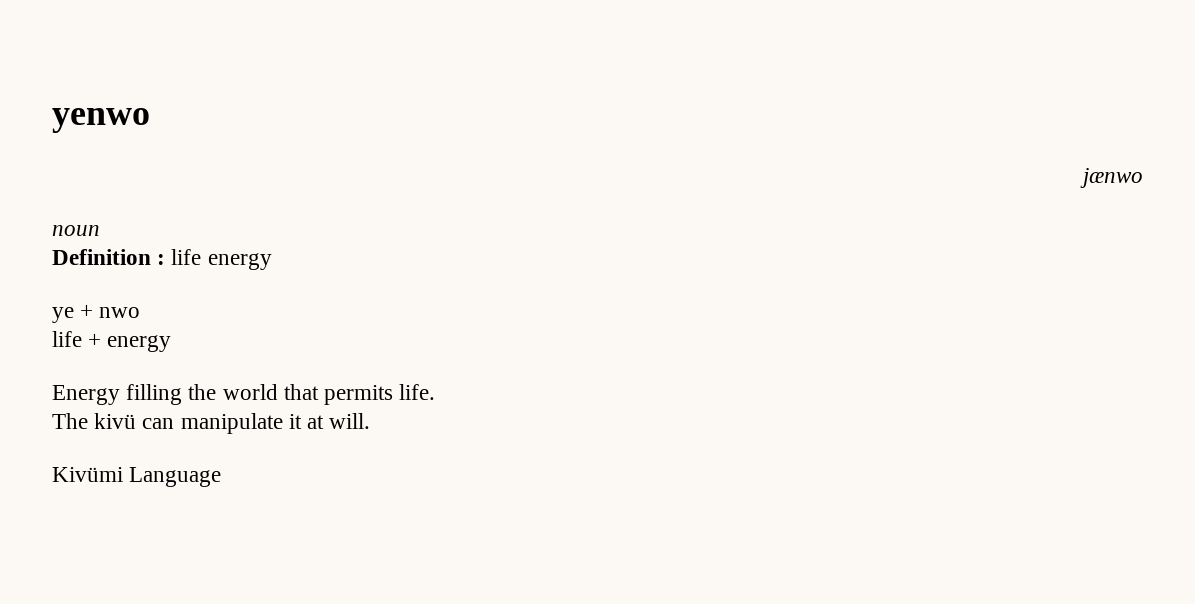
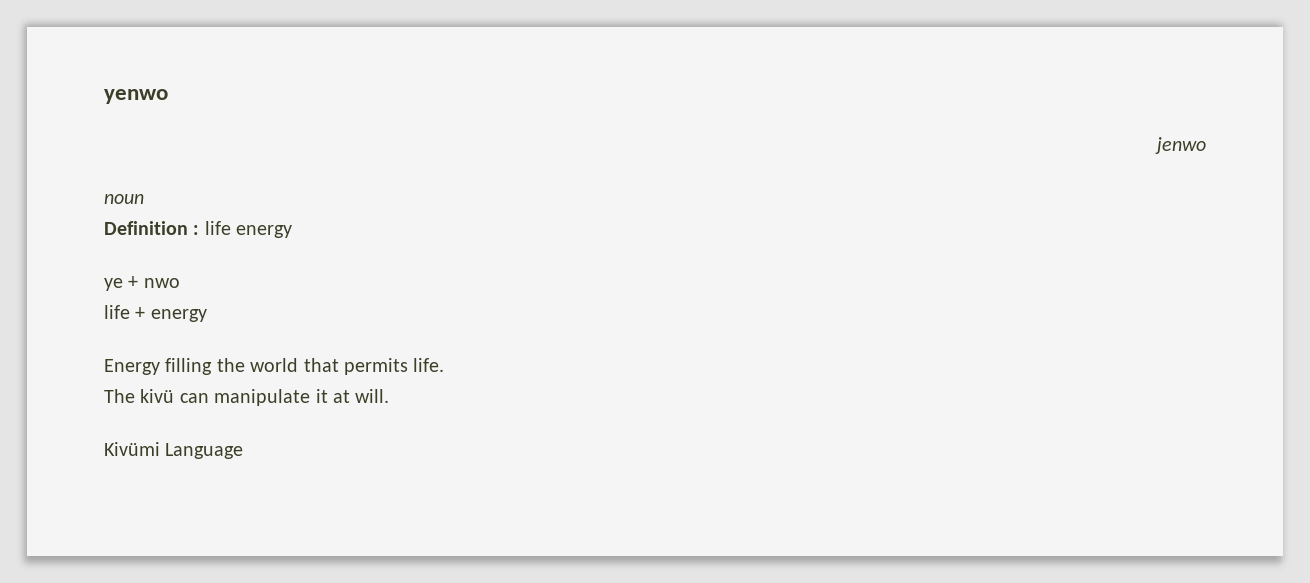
[1080,168,1143,188] jænwo -> [1155,137,1206,154] jenwo

